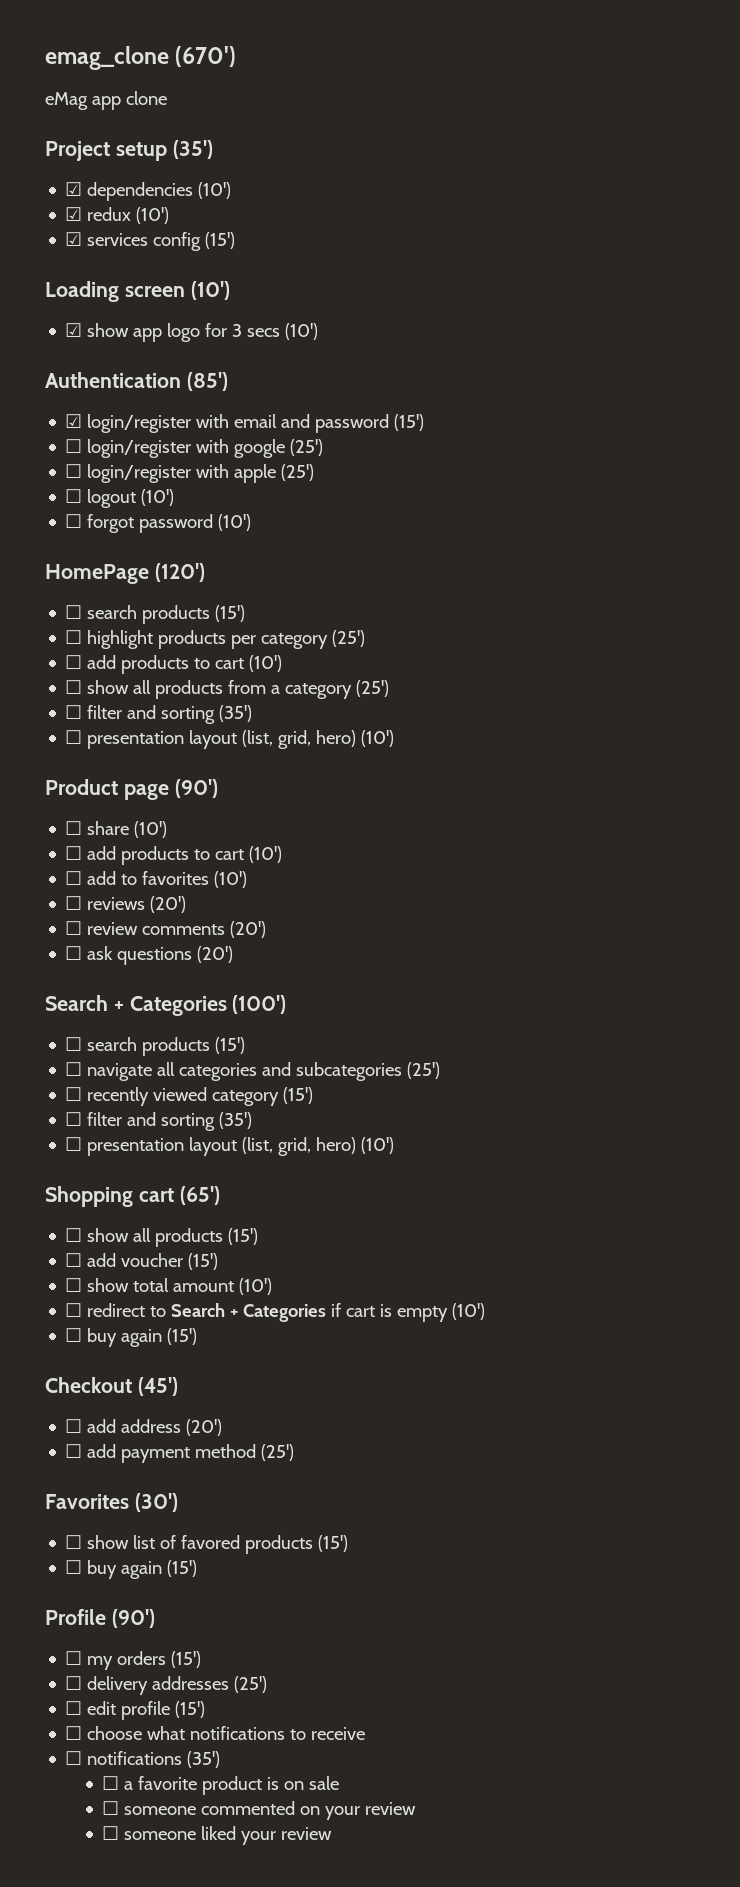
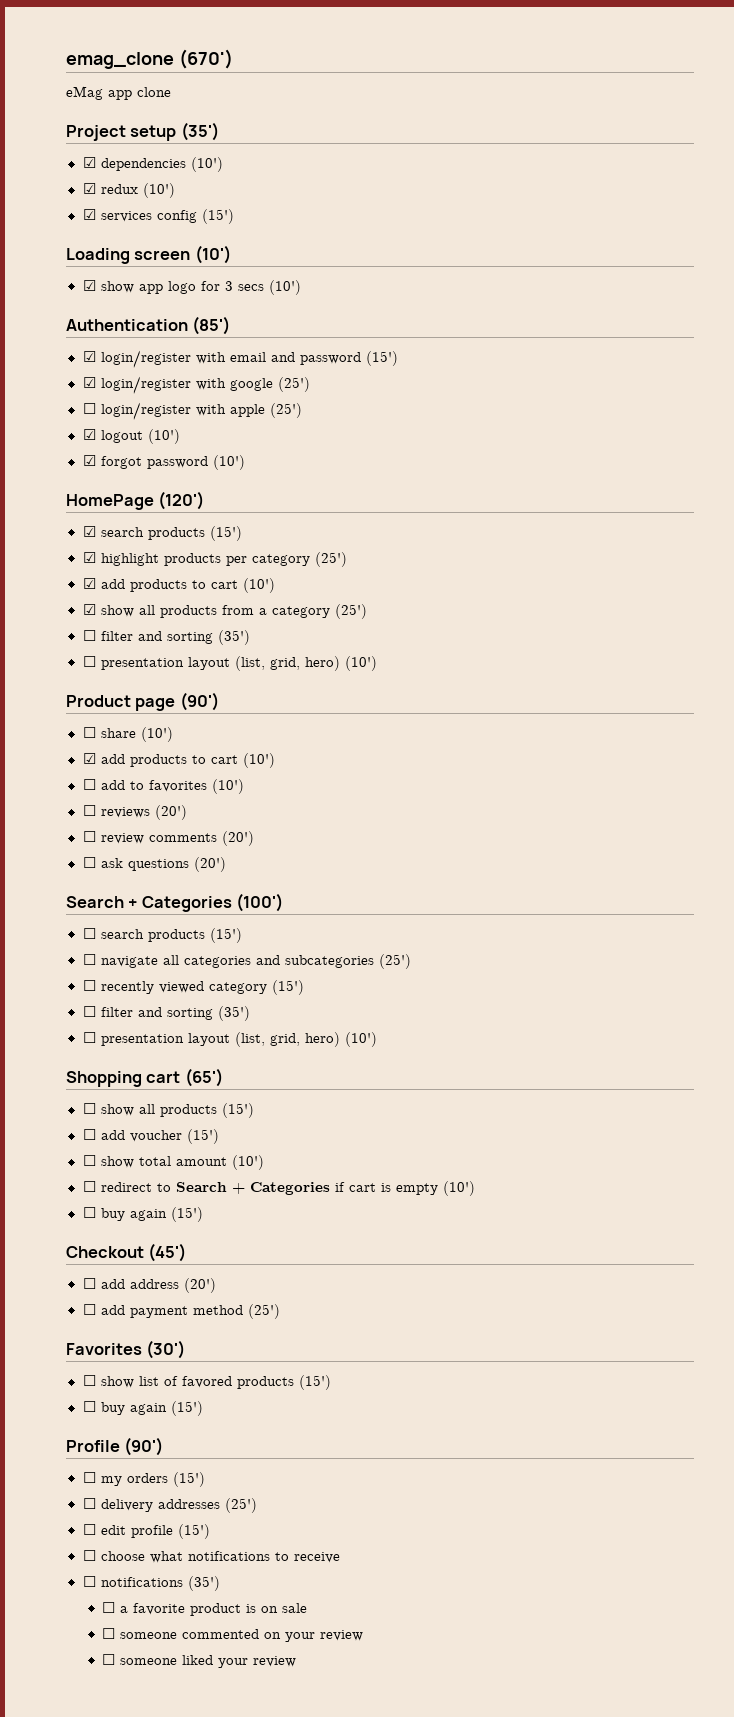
[65,439,83,453] ☐ -> [82,377,96,388] ☑
[65,489,83,503] ☐ -> [82,429,96,440] ☑
[65,514,83,528] ☐ -> [82,455,96,466] ☑
[65,605,246,624] [65,630,83,644] ☐ search products (15') // ☐ -> [82,526,242,541] [82,552,96,563] ☑ search products (15') // ☑
[65,655,283,674] [65,680,83,694] ☐ add products to cart (10') // ☐ -> [82,578,275,593] [82,604,96,615] ☑ add products to cart (10') // ☑
[65,846,83,860] ☐ -> [82,753,96,764] ☑

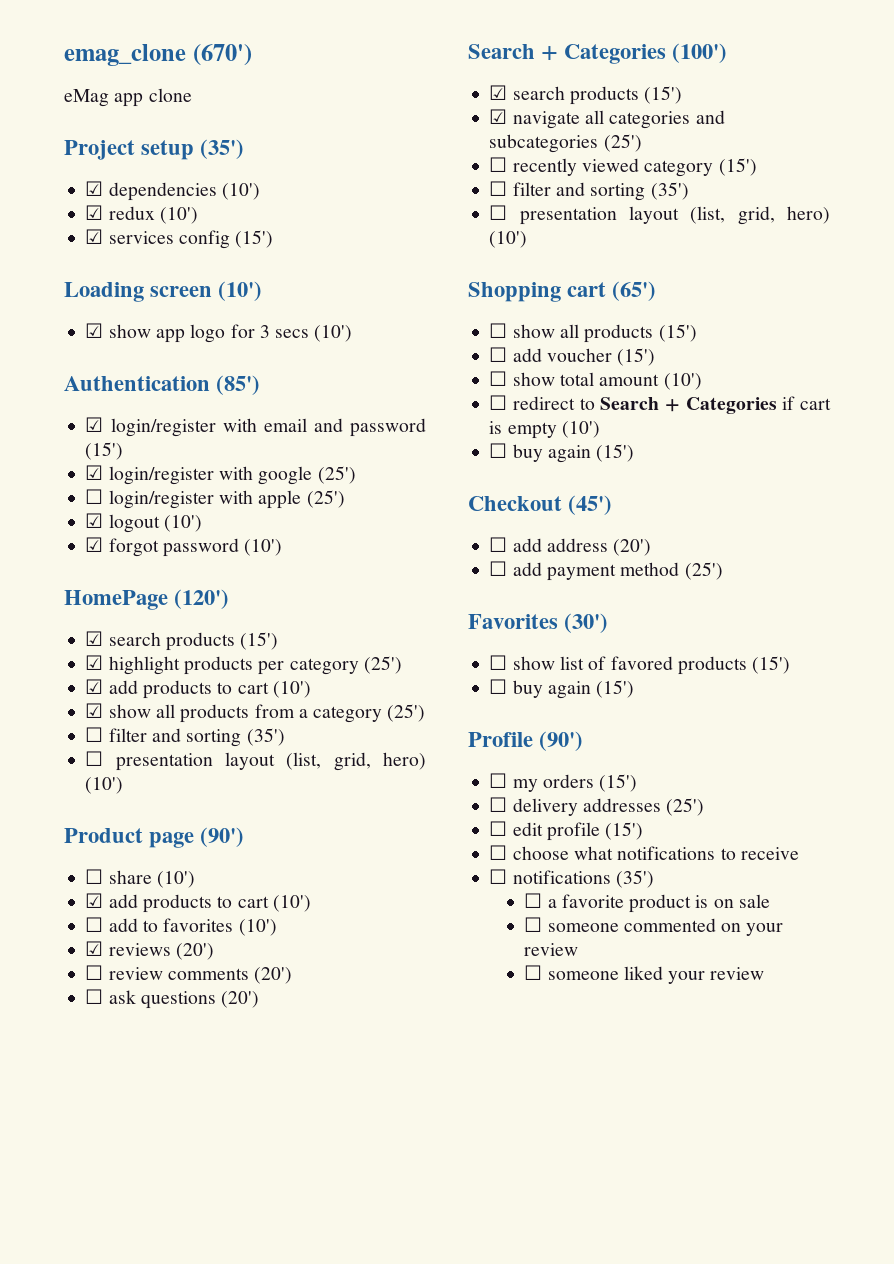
[82,805,96,816] ☐ -> [85,941,104,956] ☑
[82,928,242,943] [82,954,96,965] ☐ search products (15') // ☐ -> [489,85,683,105] [489,109,508,124] ☑ search products (15') // ☑

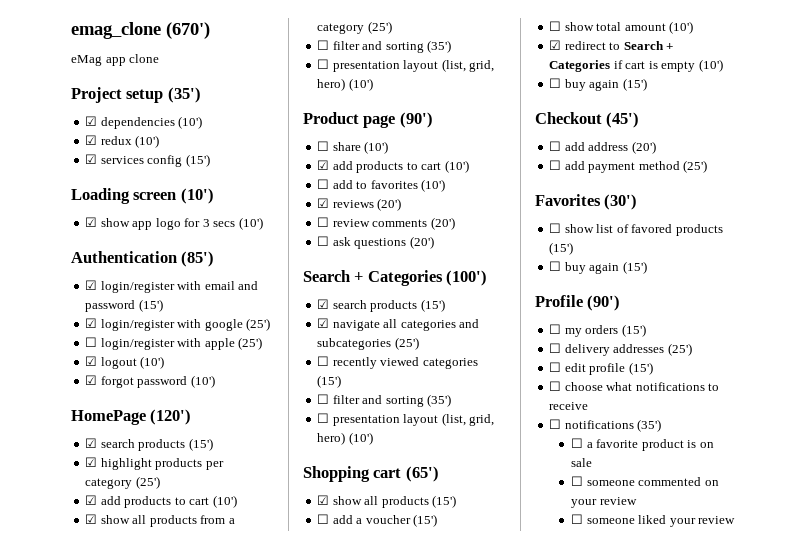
[644,160,714,177] category -> [422,358,478,369] categories
[489,323,508,338] ☐ -> [317,495,330,505] ☑
(542, 355) none -> [356,518,363,524] a
[489,395,508,410] ☐ -> [549,40,562,50] ☑

